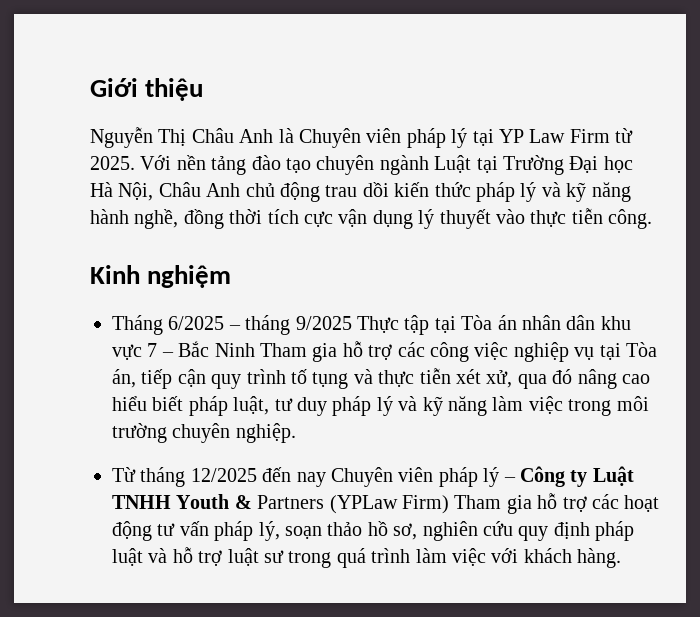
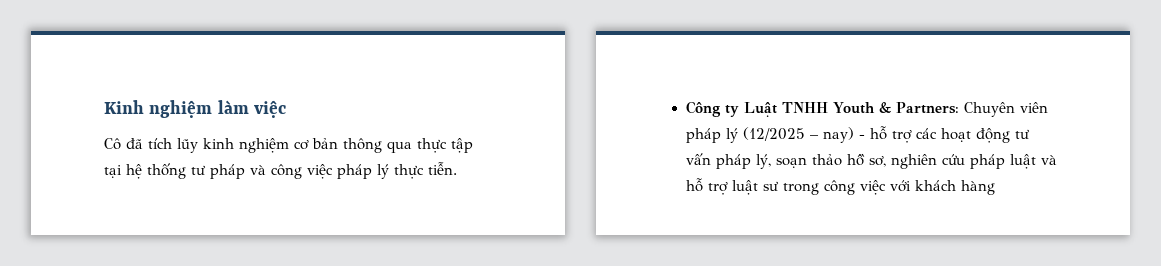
[90,78,204,101] [90,127,634,148] [90,155,633,175] [90,182,631,202] [90,208,653,229] [90,265,232,288] [112,315,631,335] [112,341,657,362] [112,368,650,389] [112,396,649,416] [112,423,296,443] [112,467,516,487] Giới thiệu // Nguyễn Thị Châu Anh là Chuyên viên pháp lý tại YP Law Firm từ 2025. Với nền tảng đào tạo chuyên ngành Luật tại Trường Đại học Hà Nội, Châu Anh chủ động trau dồi kiến thức pháp lý và kỹ năng hành nghề, đồng thời tích cực vận dụng lý thuyết vào thực tiễn công. // Kinh nghiệm // Tháng 6/2025 – tháng 9/2025 Thực tập tại Tòa án nhân dân khu vực 7 – Bắc Ninh Tham gia hỗ trợ các công việc nghiệp vụ tại Tòa án, tiếp cận quy trình tố tụng và thực tiễn xét xử, qua đó nâng cao hiểu biết pháp luật, tư duy pháp lý và kỹ năng làm việc trong môi trường chuyên nghiệp. // Từ tháng 12/2025 đến nay Chuyên viên pháp lý – -> [104,100,286,118] [104,138,473,153] [104,162,457,179] Kinh nghiệm làm việc // Cô đã tích lũy kinh nghiệm cơ bản thông qua thực tập tại hệ thống tư pháp và công việc pháp lý thực tiễn. //
[257,495,532,514] Partners (YPLaw Firm) Tham gia -> [896,102,1049,117] [685,127,865,143] Partners: Chuyên viên pháp lý (12/2025 – nay) -
[518,522,590,541] quy định -> (965, 159) none
[336,548,447,568] quá trình làm -> [823,180,855,195] công
[577,548,622,568] hàng. -> [960,180,995,195] hàng

